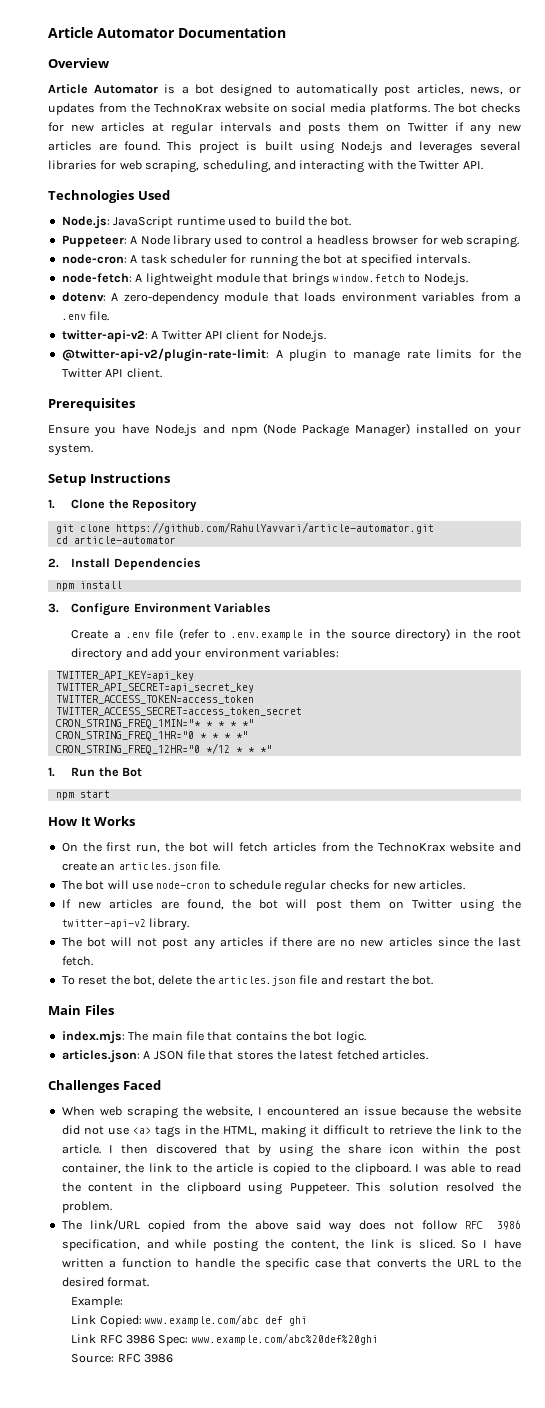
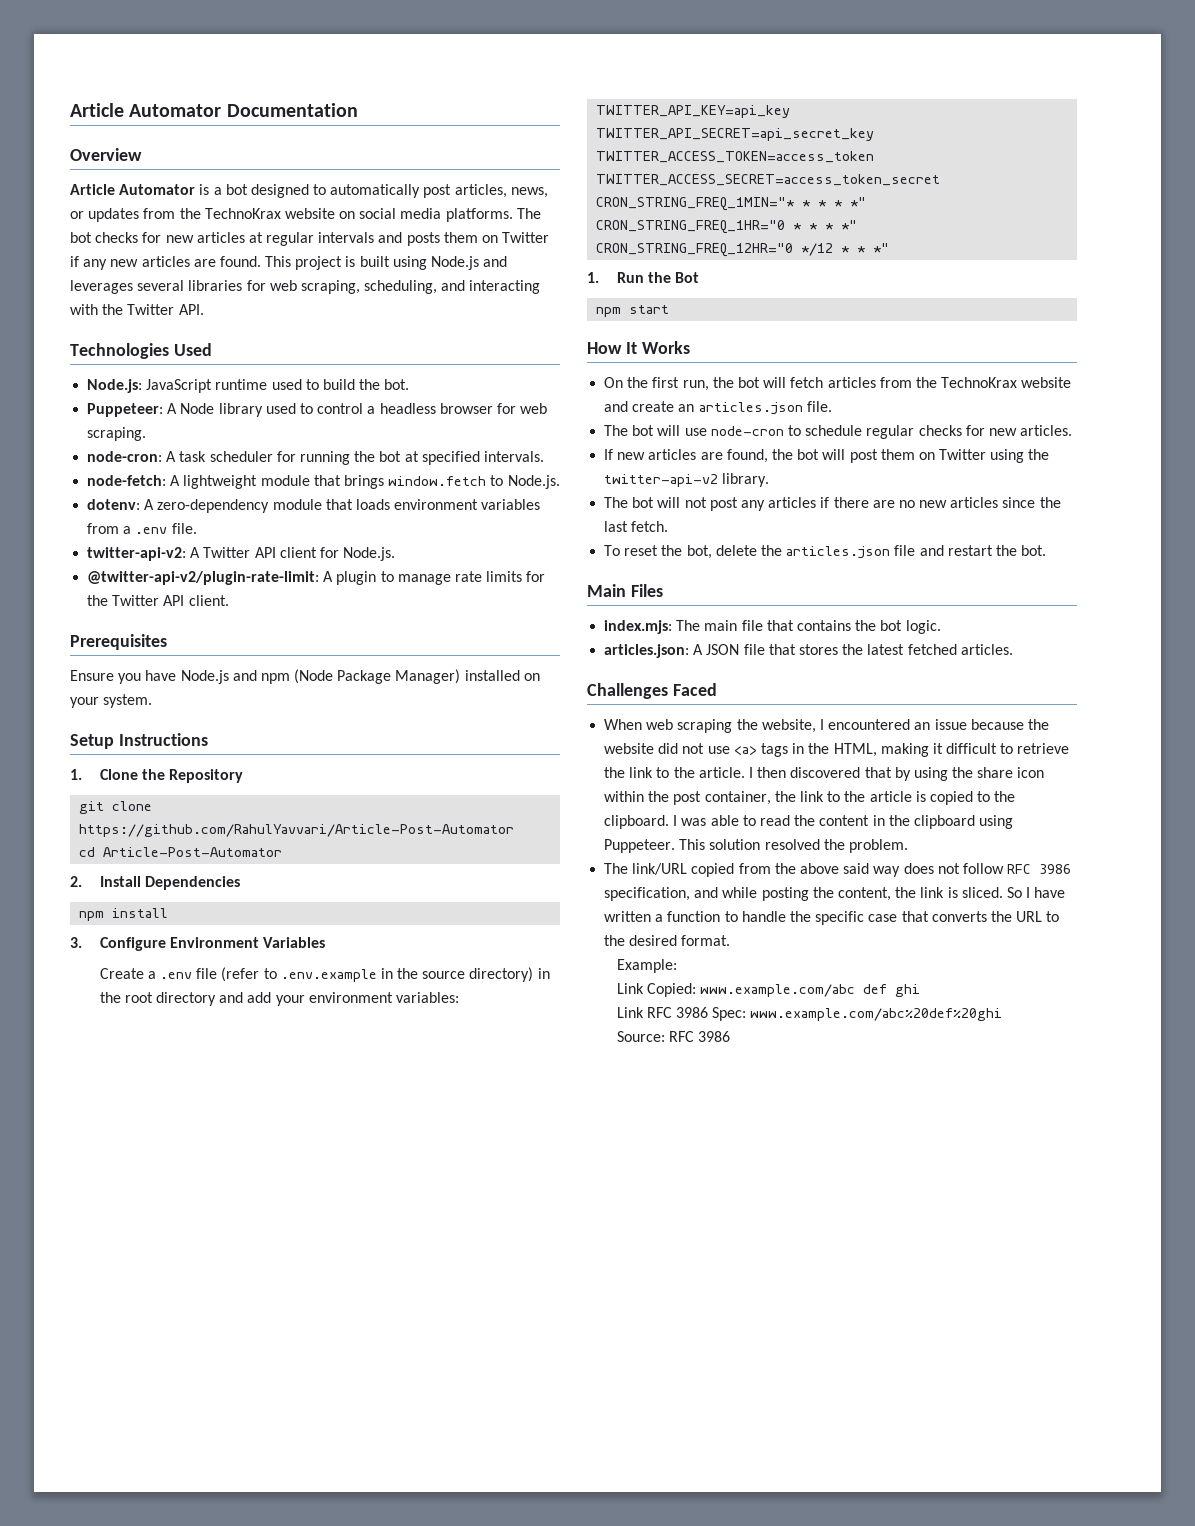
[115,522,434,534] https://github.com/RahulYavvari/article-automator.git -> [79,824,515,837] https://github.com/RahulYavvari/Article-Post-Automator
[73,536,176,544] article-automator -> [103,847,283,857] Article-Post-Automator

